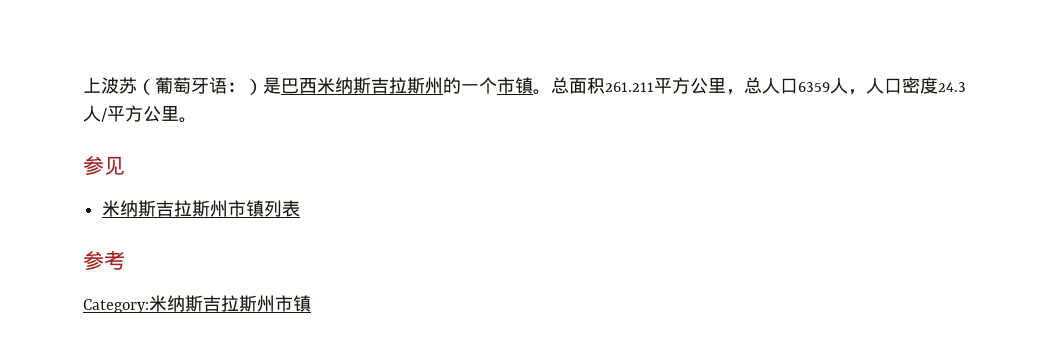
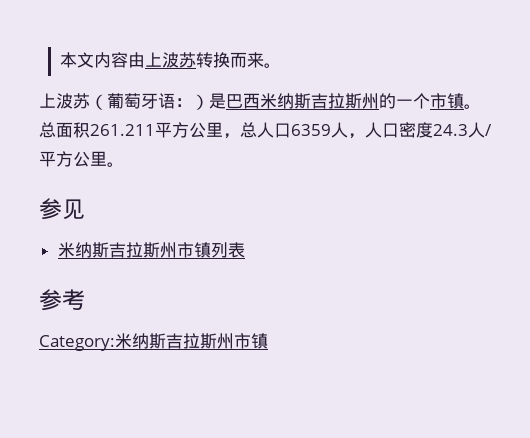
(83, 85) none -> [60,52,282,68] 本文内容由上波苏转换而来。 //

